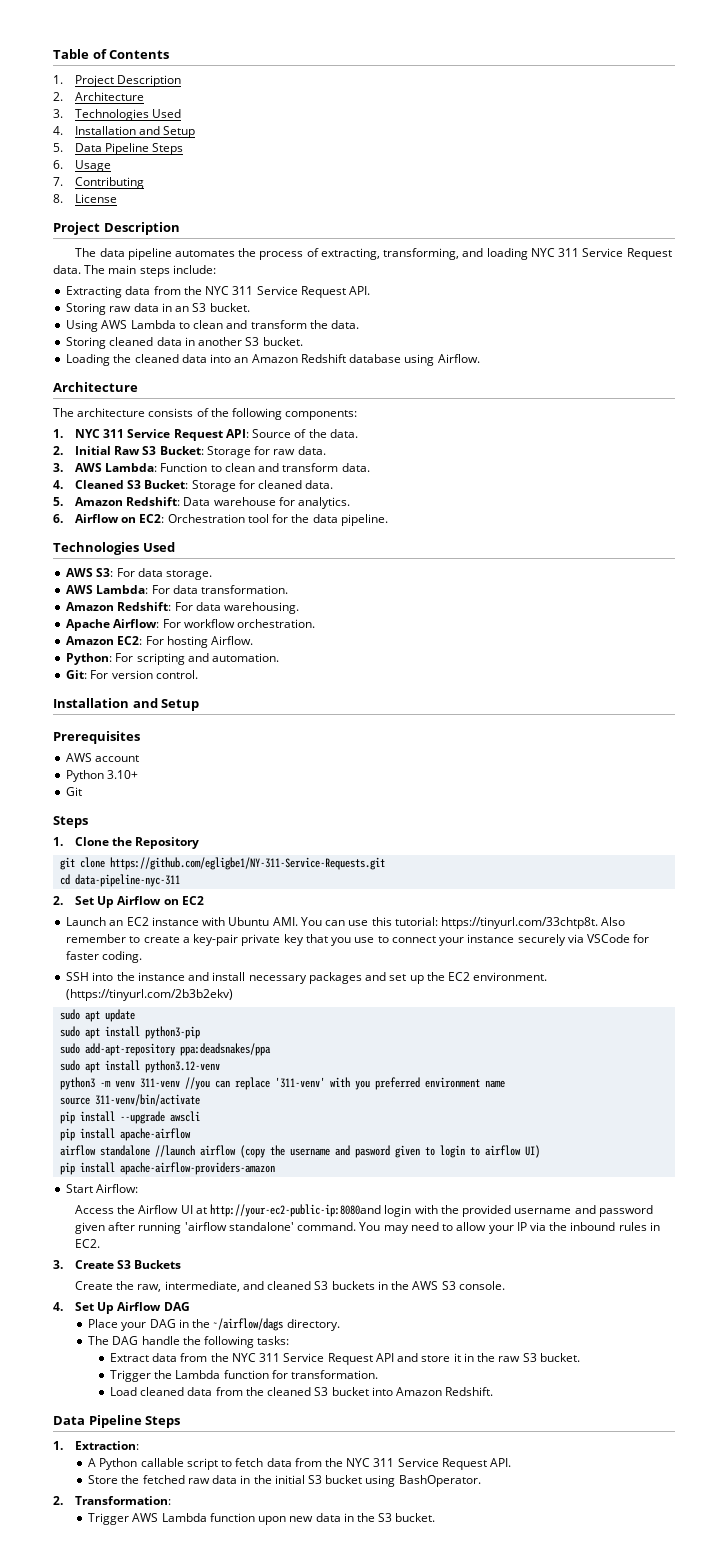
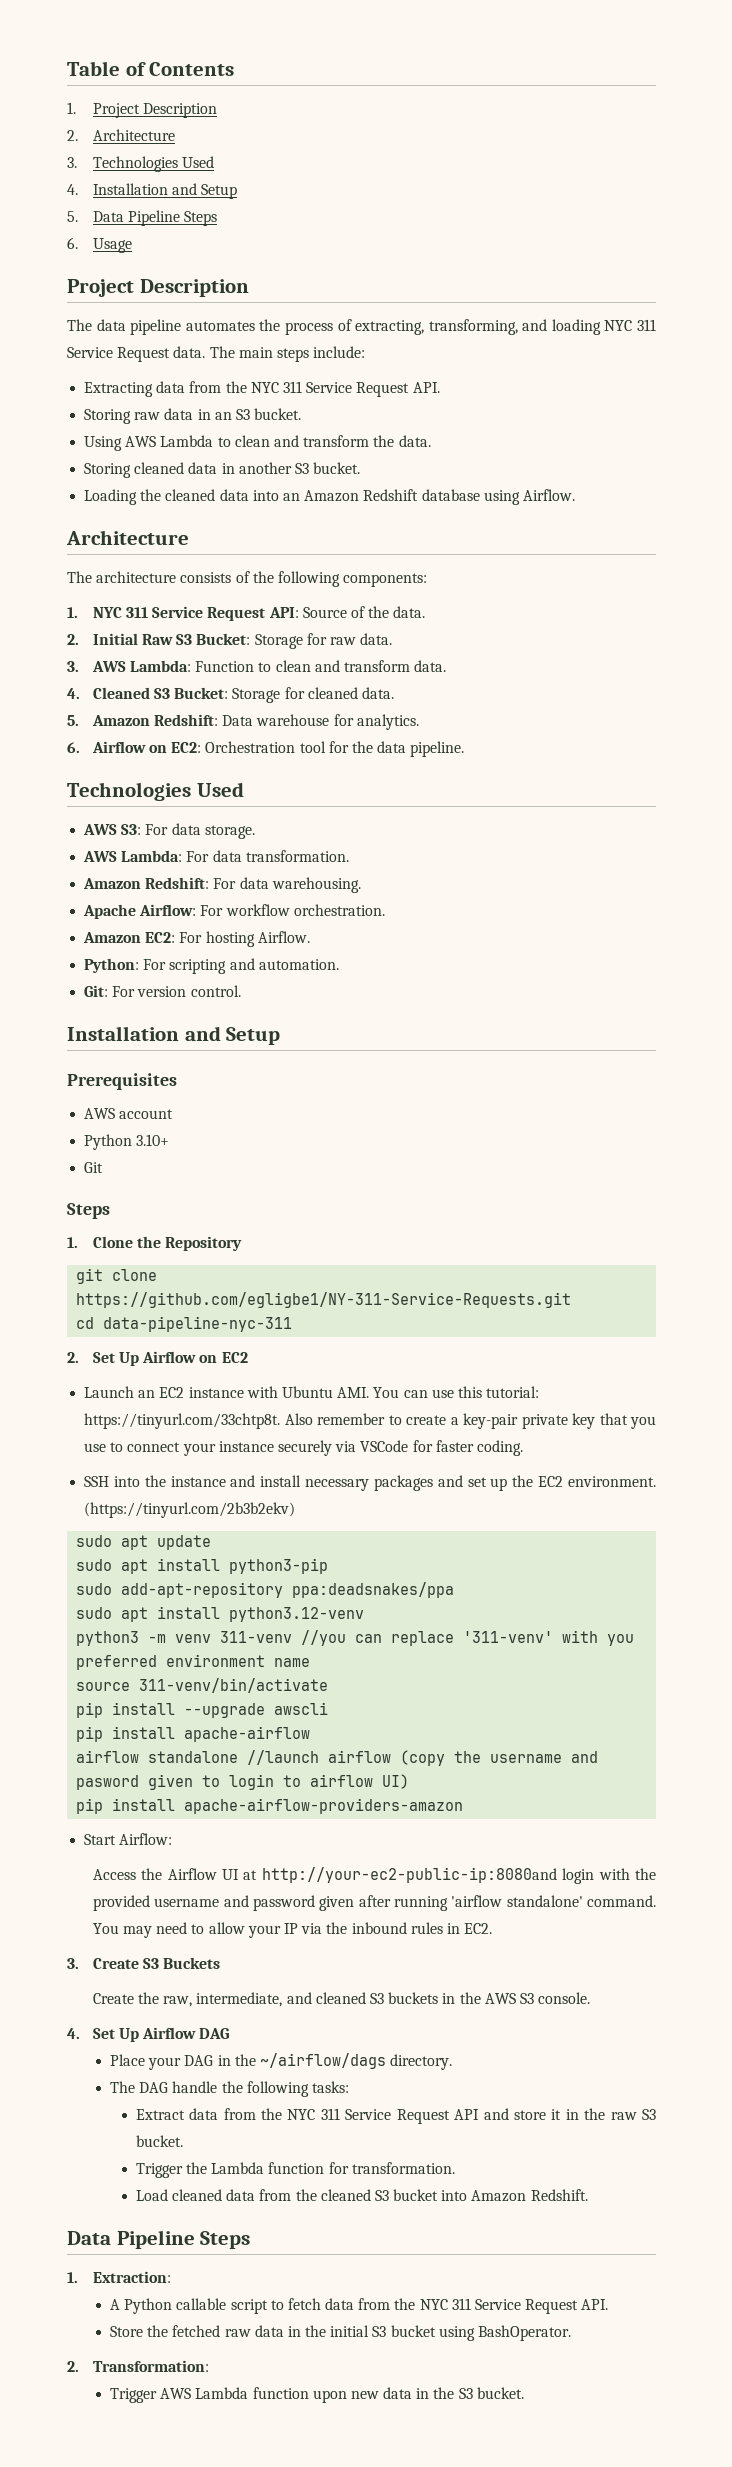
[53,177,144,189] [53,194,117,203] // 7. Contributing // 8. License -> (132, 245) none

